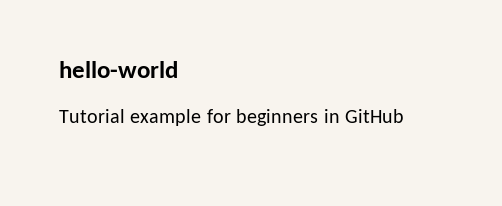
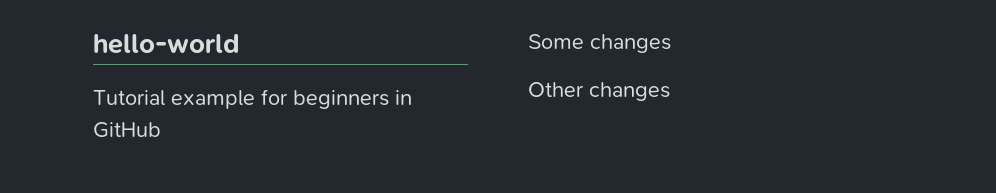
(404, 116) none -> [528,34,671,53] [528,82,670,101] // Some changes // Other changes

